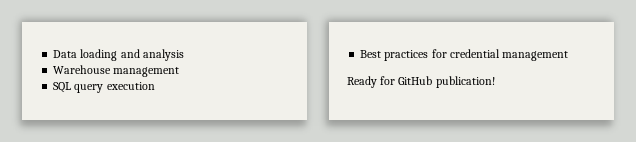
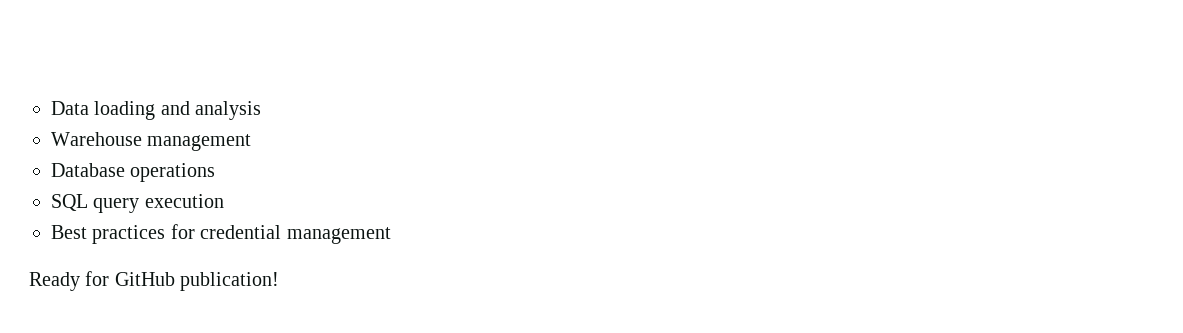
(180, 72) none -> [51,163,216,182] // Database operations

